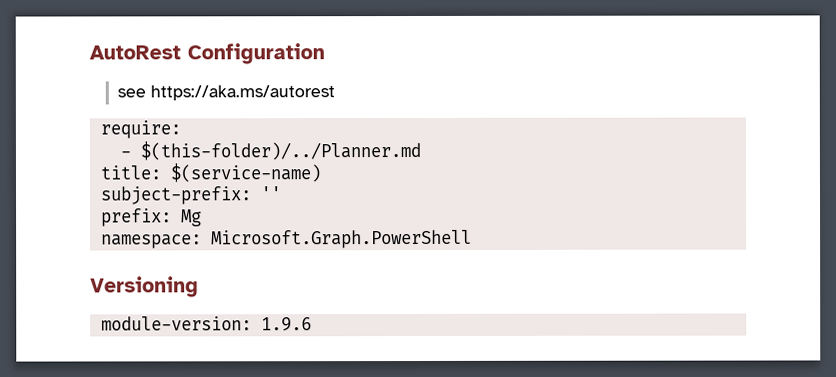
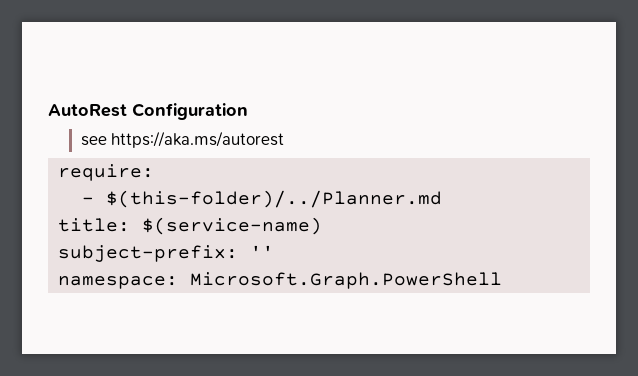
[100,208,202,227] // prefix: Mg -> (275, 251) none
[90,276,199,298] [100,316,312,332] // Versioning // module-version: 1.9.6 -> (503, 280) none

